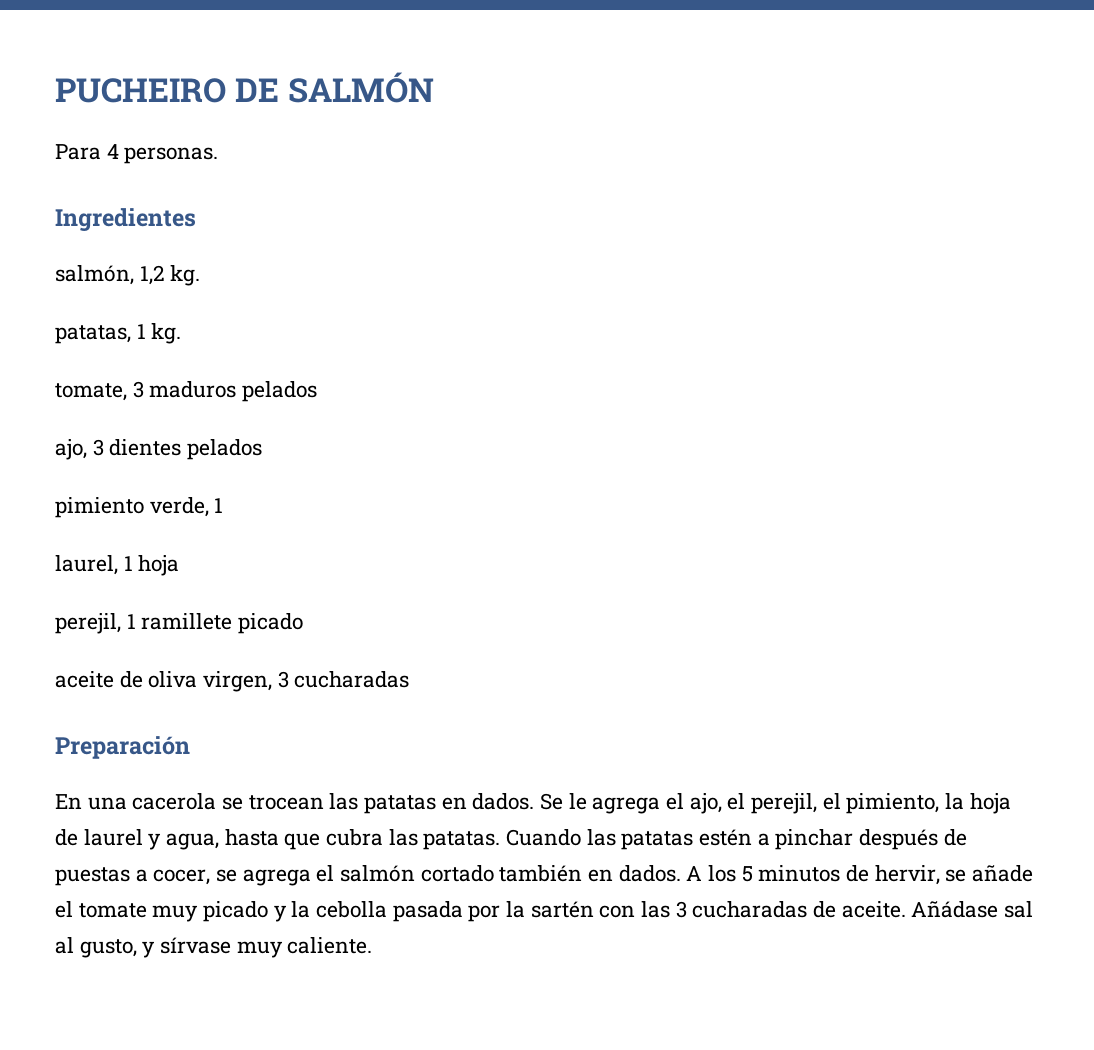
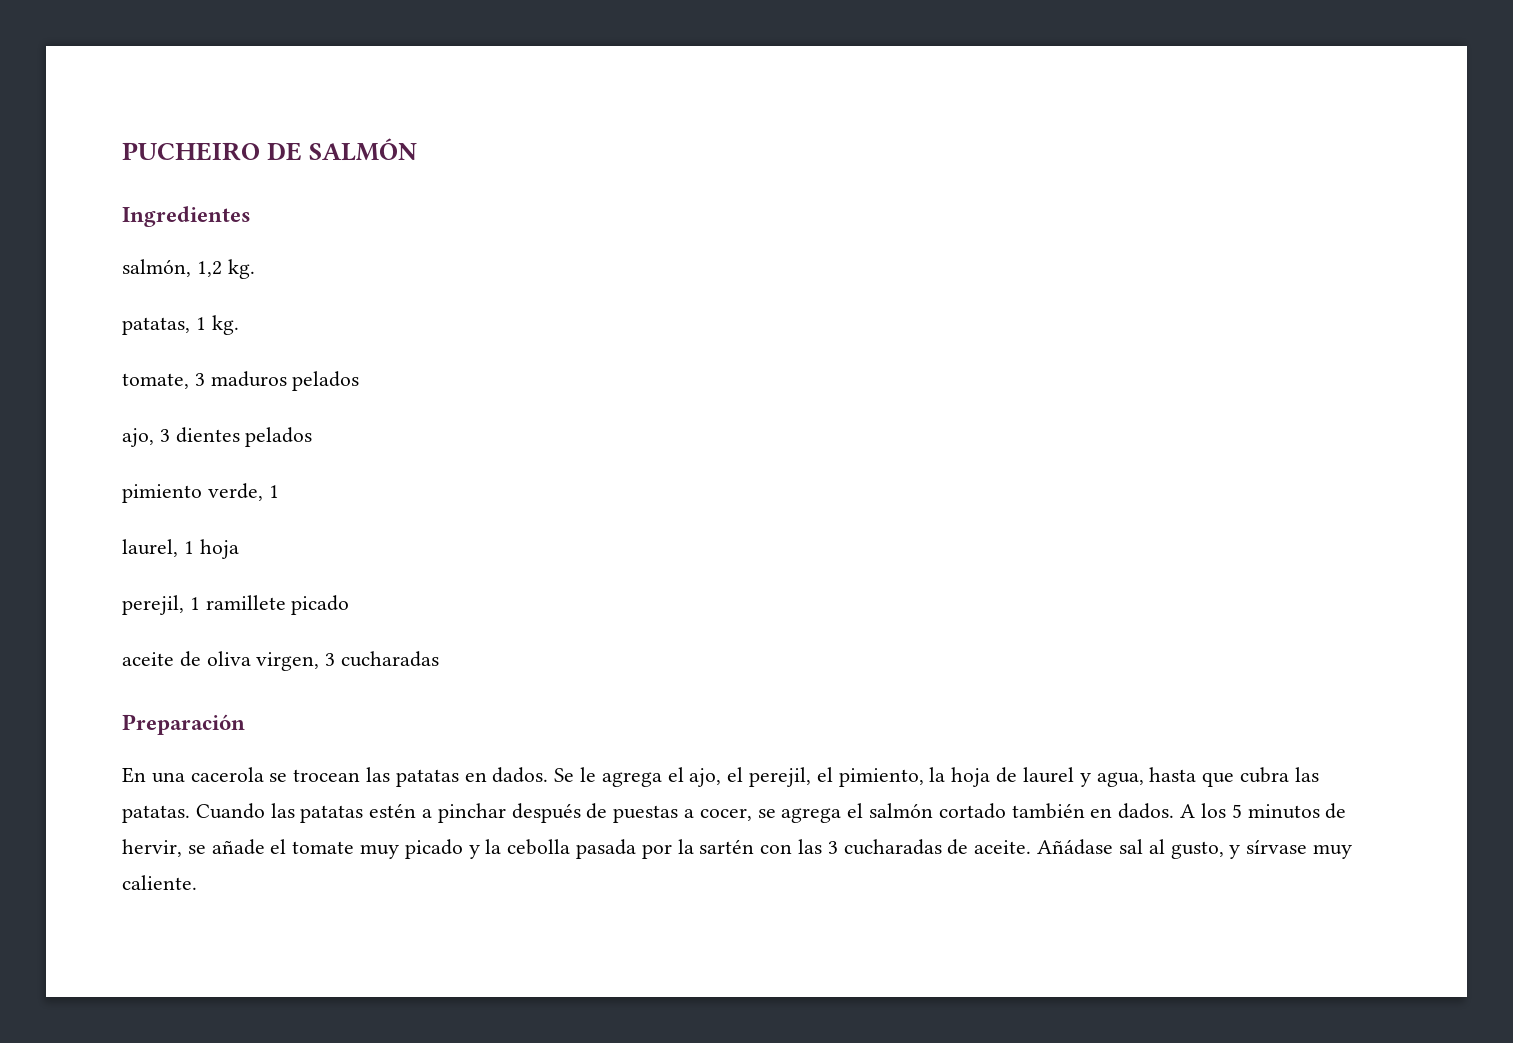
[55,144,219,164] // Para 4 personas. -> (418, 149) none

